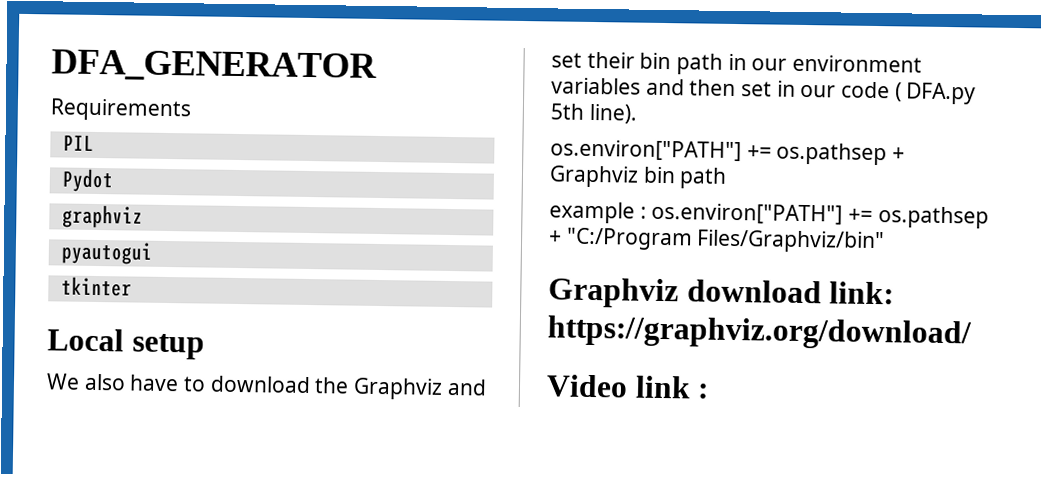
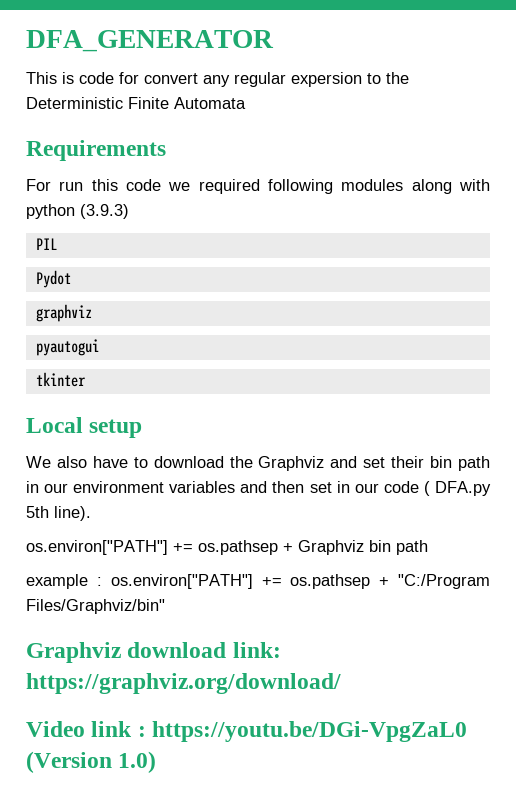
[50,98,192,122] Requirements -> [26,72,409,87] [26,97,246,109] [26,140,166,161] [26,179,490,194] [26,204,129,219] This is code for convert any regular expersion to the Deterministic Finite Automata // Requirements // For run this code we required following modules along with python (3.9.3)
(710, 391) none -> [152,721,468,742] [26,751,157,773] https://youtu.be/DGi-VpgZaL0 (Version 1.0)

